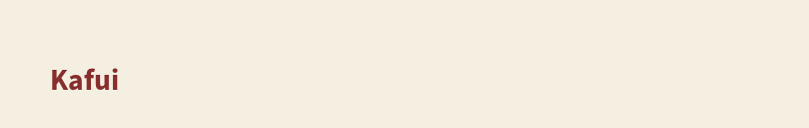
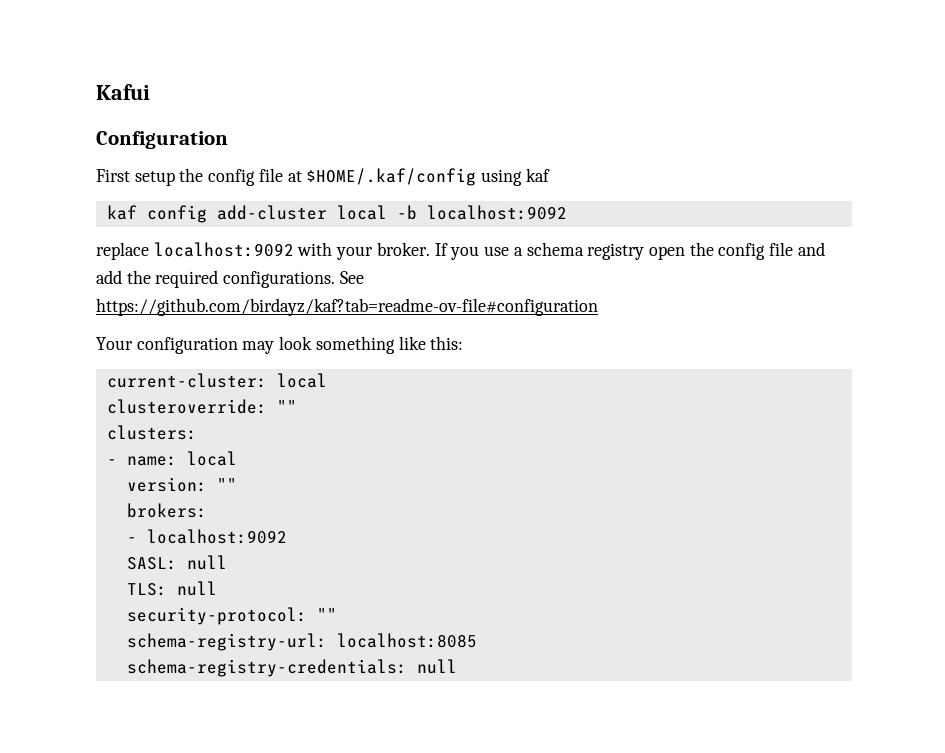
(119, 79) none -> [96,131,228,149] [96,168,550,186] [106,205,567,223] [96,242,825,260] [96,270,364,288] [96,298,598,316] [96,336,464,354] [106,373,327,388] [106,399,297,414] [106,425,197,440] [106,451,237,466] [126,477,237,492] [126,503,207,518] [126,529,287,544] [126,555,227,570] [126,581,217,596] [126,607,337,625] [126,633,477,651] [126,659,457,677] // Configuration // First setup the config file at $HOME/.kaf/config using kaf // kaf config add-cluster local -b localhost:9092 // replace localhost:9092 with your broker. If you use a schema registry open the config file and add the required configurations. See https://github.com/birdayz/kaf?tab=readme-ov-file#configuration // Your configuration may look something like this: // current-cluster: local // clusteroverride: "" // clusters: // - name: local // version: "" // brokers: // - localhost:9092 // SASL: null // TLS: null // security-protocol: "" // schema-registry-url: localhost:8085 // schema-registry-credentials: null

